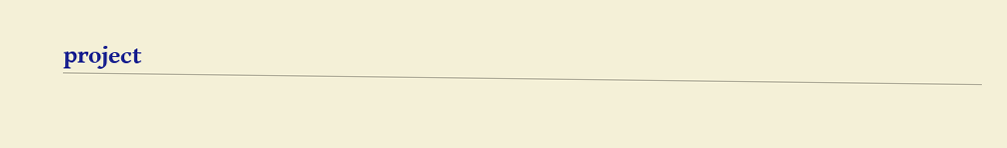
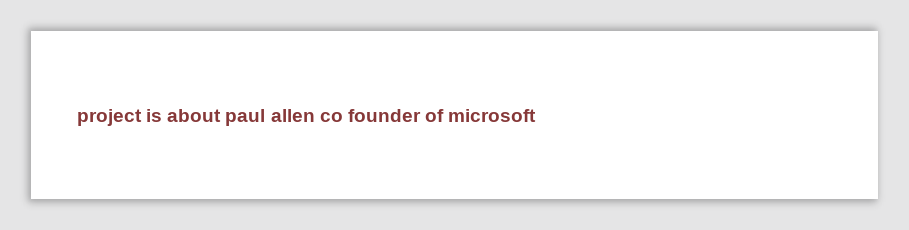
(143, 57) none -> [146,109,537,126] is about paul allen co founder of microsoft

